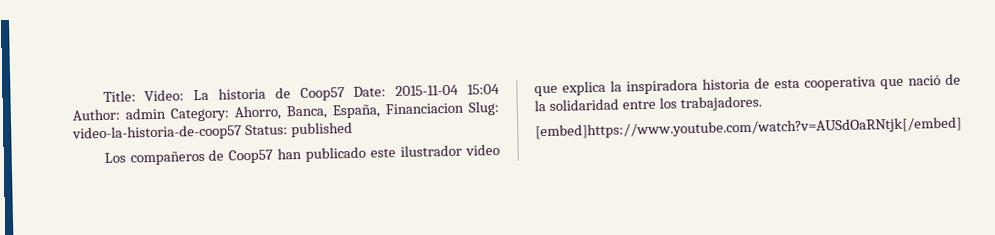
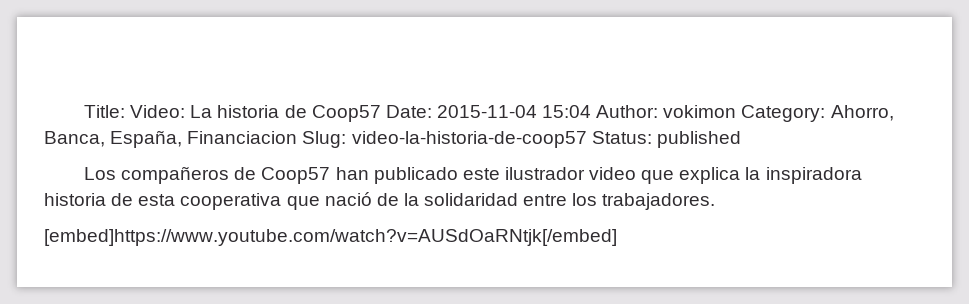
[125,107,166,120] admin -> [663,105,737,118] vokimon

